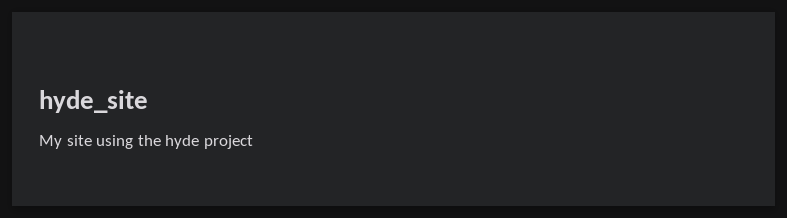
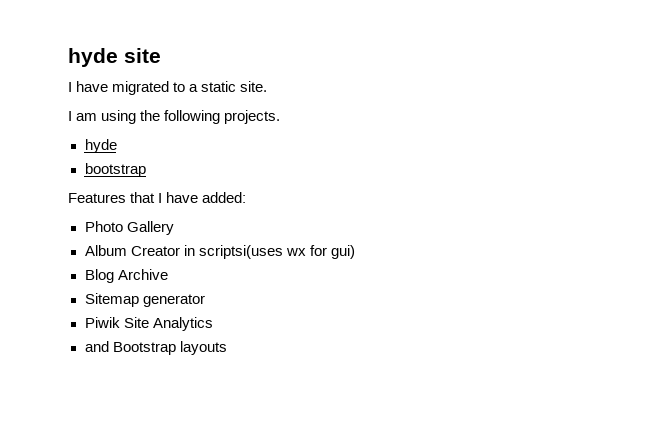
[39,90,148,113] [39,135,253,149] hyde_site // My site using the hyde project -> [68,48,161,67] [68,81,268,95] [68,110,281,124] [84,139,117,153] [84,163,146,177] [68,192,247,203] [84,221,174,235] [84,245,355,259] [84,269,168,283] [84,293,205,307] [84,317,213,331] [84,341,227,355] hyde site // I have migrated to a static site. // I am using the following projects. // hyde // bootstrap // Features that I have added: // Photo Gallery // Album Creator in scriptsi(uses wx for gui) // Blog Archive // Sitemap generator // Piwik Site Analytics // and Bootstrap layouts

